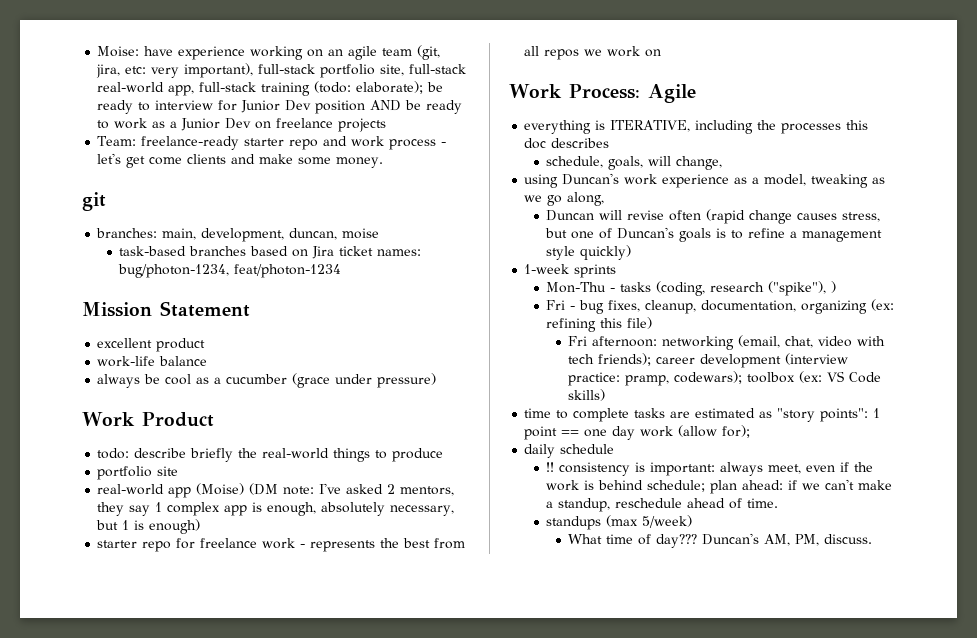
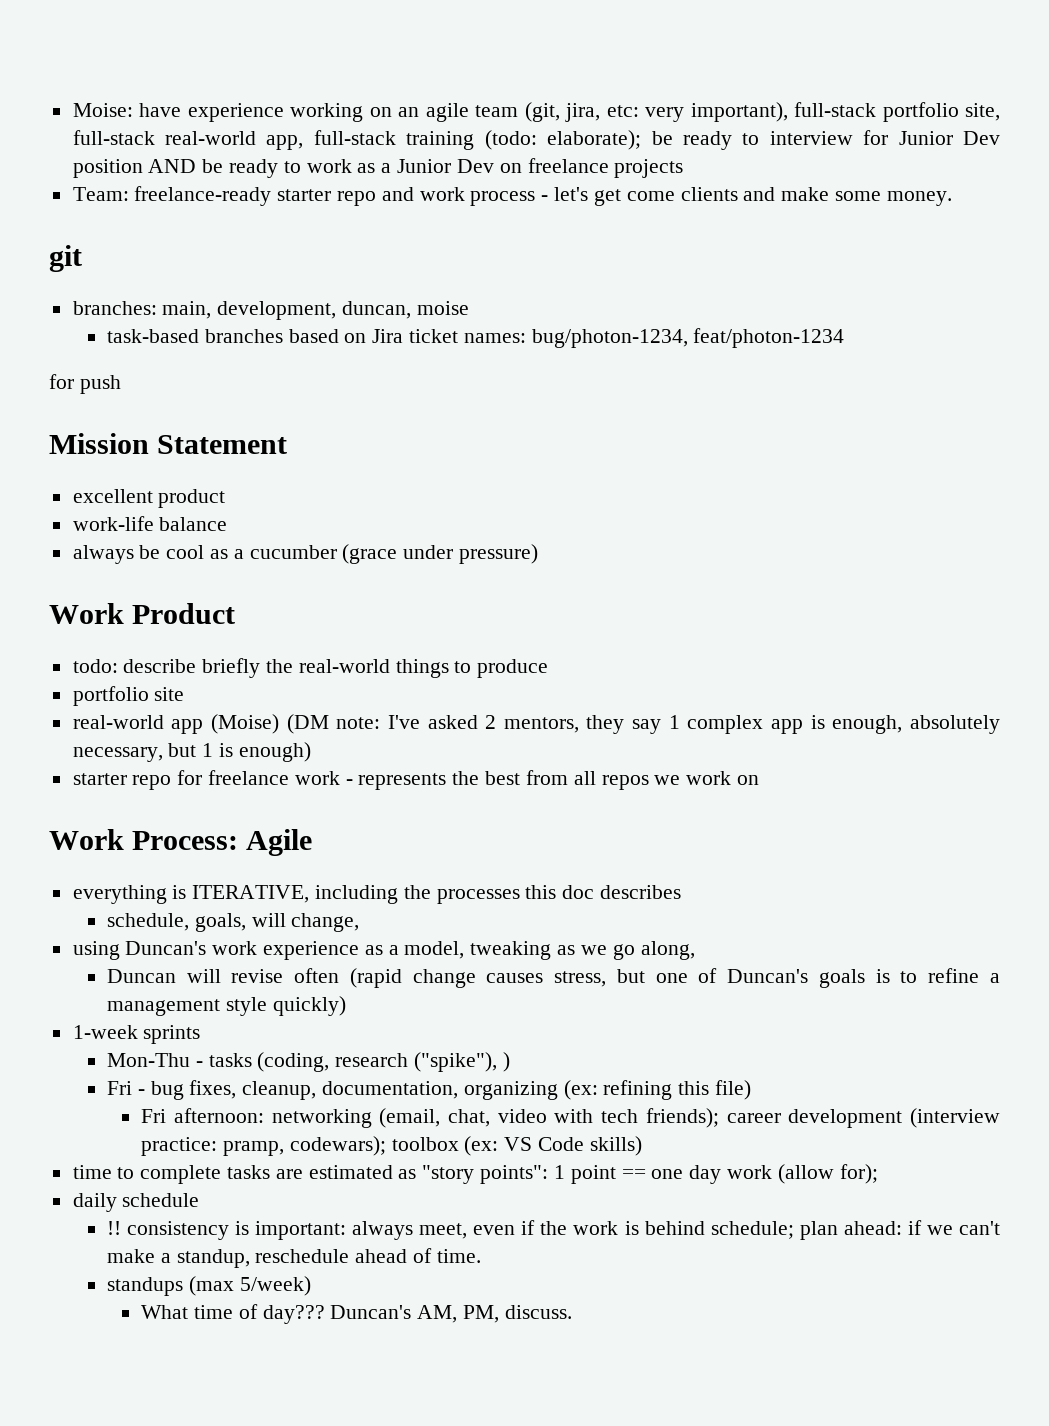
(342, 271) none -> [49,374,121,394] // for push

